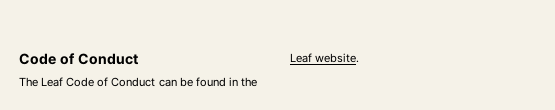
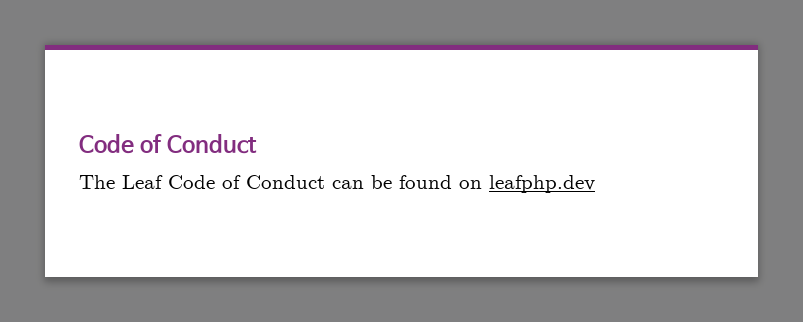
[228,77,257,87] [290,53,360,63] in the Leaf website. -> [459,175,595,193] on leafphp.dev

